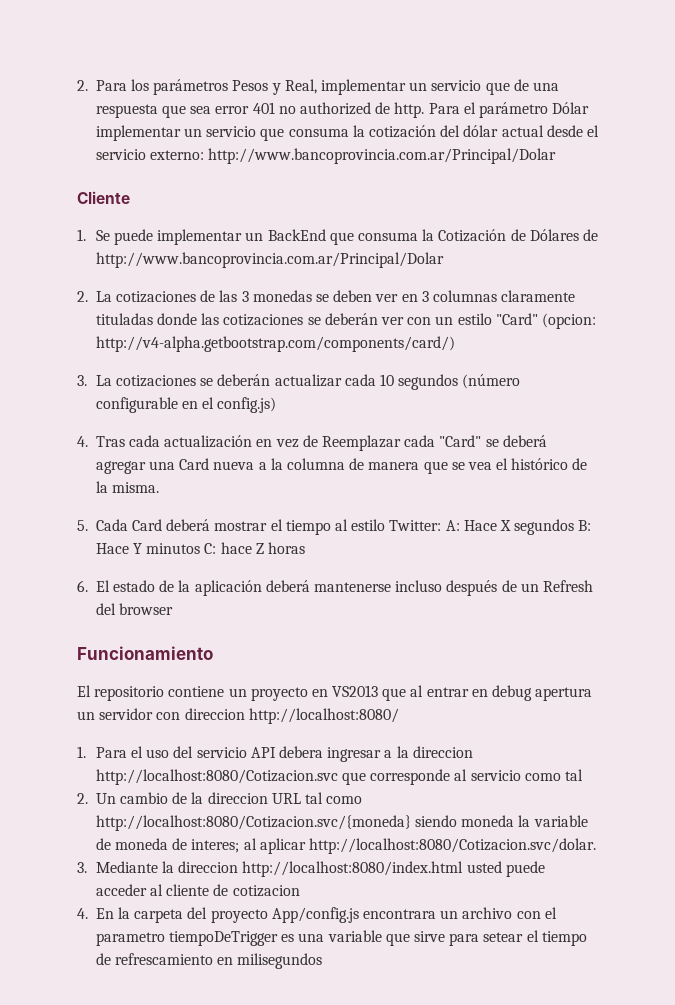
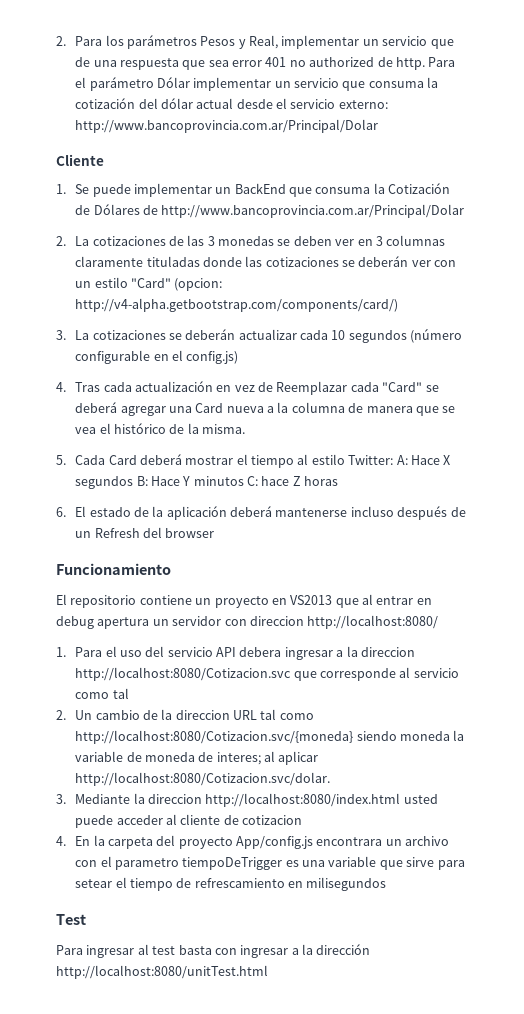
(323, 961) none -> [56,914,86,925] [56,944,371,958] [56,965,268,979] // Test // Para ingresar al test basta con ingresar a la dirección http://localhost:8080/unitTest.html

